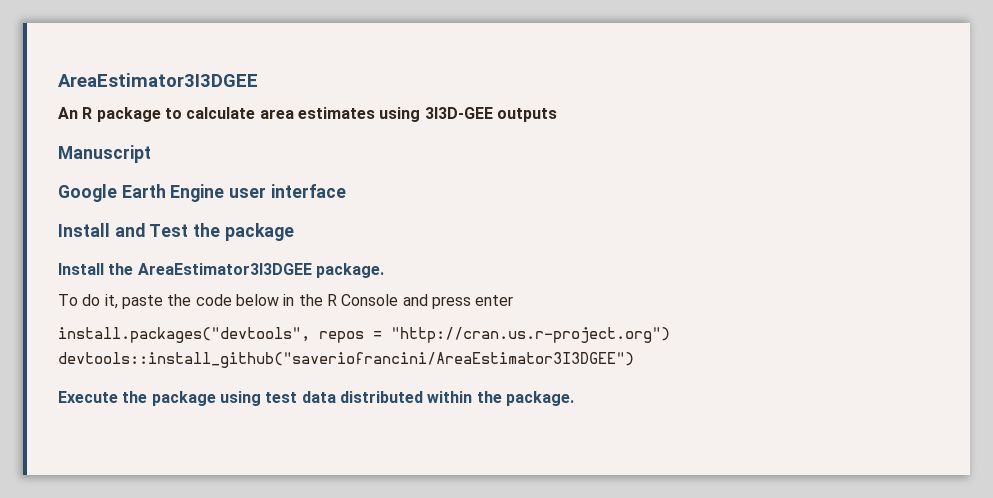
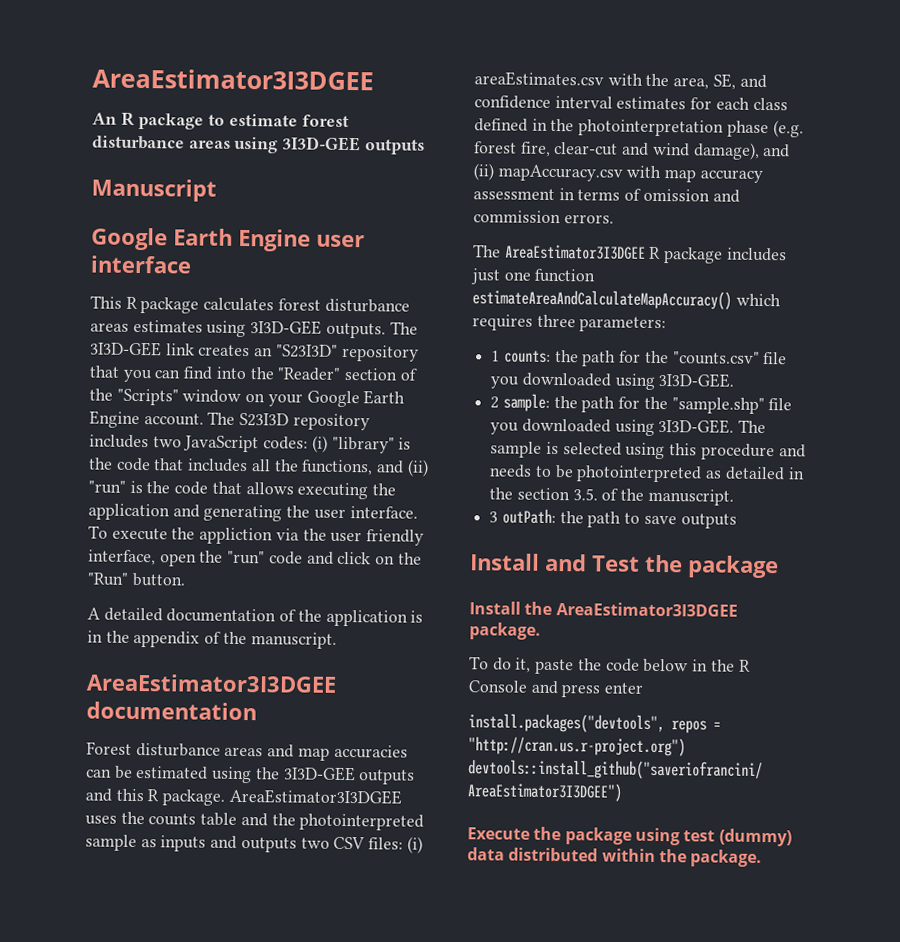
[186,107,375,119] calculate area estimates -> [228,113,349,128] [92,135,231,150] estimate forest disturbance areas
(346, 191) none -> [90,295,410,314] [90,319,418,339] [90,341,419,362] [89,365,417,383] [89,388,406,408] [89,410,370,431] [89,434,412,454] [88,457,429,477] [88,480,397,500] [88,503,418,522] [88,525,425,546] [88,549,422,567] [87,572,186,587] [87,607,424,627] [87,630,337,649] [86,673,337,693] [86,701,257,721] [86,741,408,761] [86,765,416,785] [85,788,402,806] [85,811,425,831] [85,834,423,854] [474,71,767,90] [474,95,788,111] [474,118,804,138] [474,141,791,160] [473,163,763,183] [473,188,740,203] [473,210,614,224] [473,244,787,264] [471,268,596,285] [472,289,781,310] [472,314,667,333] [491,349,788,367] [490,372,735,390] [490,393,793,415] [490,418,767,436] [490,441,806,461] [489,464,805,483] [489,487,734,506] [489,508,737,529] // This R package calculates forest disturbance areas estimates using 3I3D-GEE outputs. The 3I3D-GEE link creates an "S23I3D" repository that you can find into the "Reader" section of the "Scripts" window on your Google Earth Engine account. The S23I3D repository includes two JavaScript codes: (i) "library" is the code that includes all the functions, and (ii) "run" is the code that allows executing the application and generating the user interface. To execute the appliction via the user friendly interface, open the "run" code and click on the "Run" button. // A detailed documentation of the application is in the appendix of the manuscript. // AreaEstimator3I3DGEE documentation // Forest disturbance areas and map accuracies can be estimated using the 3I3D-GEE outputs and this R package. AreaEstimator3I3DGEE uses the counts table and the photointerpreted sample as inputs and outputs two CSV files: (i) areaEstimates.csv with the area, SE, and confidence interval estimates for each class defined in the photointerpretation phase (e.g. forest fire, clear-cut and wind damage), and (ii) mapAccuracy.csv with map accuracy assessment in terms of omission and commission errors. // The AreaEstimator3I3DGEE R package includes just one function estimateAreaAndCalculateMapAccuracy() which requires three parameters: // 1 counts: the path for the "counts.csv" file you downloaded using 3I3D-GEE. // 2 sample: the path for the "sample.shp" file you downloaded using 3I3D-GEE. The sample is selected using this procedure and needs to be photointerpreted as detailed in the section 3.5. of the manuscript. // 3 outPath: the path to save outputs
(298, 397) none -> [718,828,792,847] (dummy)

